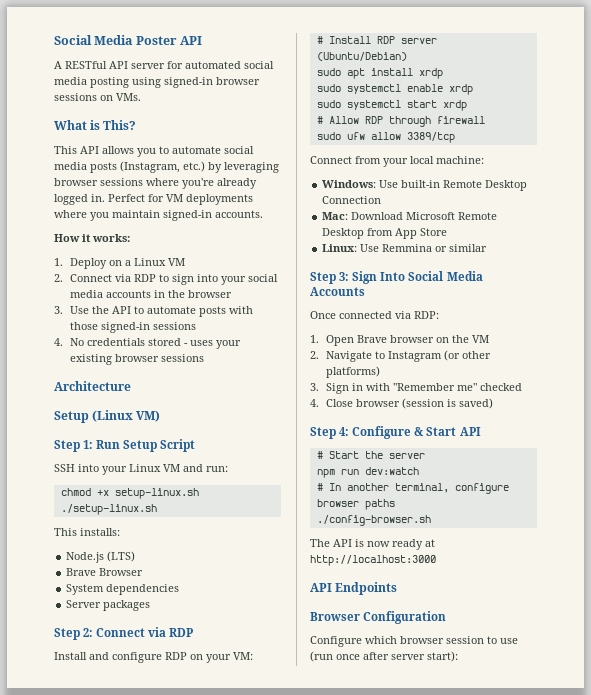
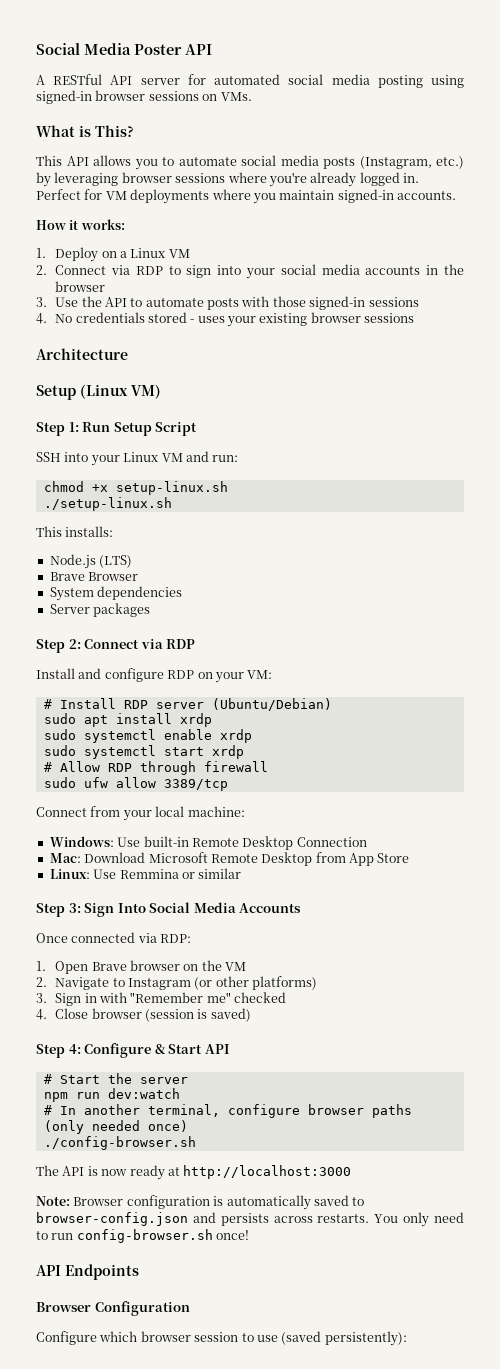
(395, 504) none -> [43,1120,188,1134] (only needed once)
(436, 560) none -> [36,1195,365,1210] [36,1212,464,1227] [36,1229,250,1243] // Note: Browser configuration is automatically saved to browser-config.json and persists across restarts. You only need to run config-browser.sh once!
[310,651,458,662] (run once after server start): -> [281,1331,407,1346] (saved persistently):

